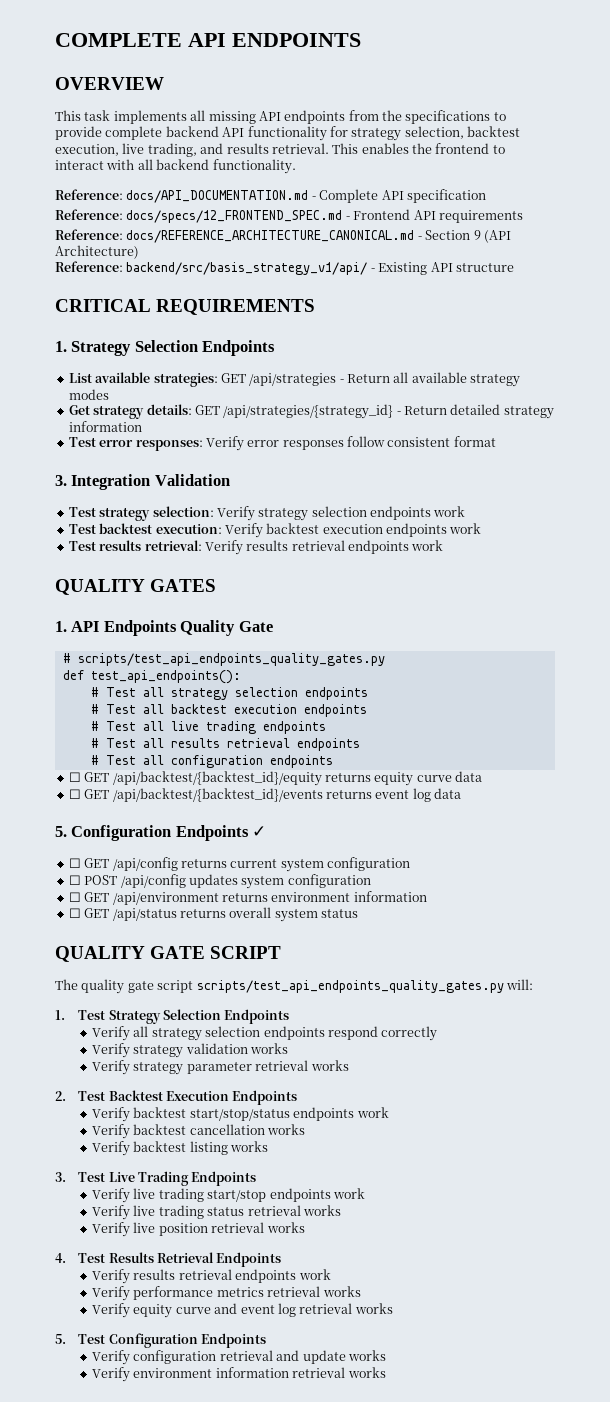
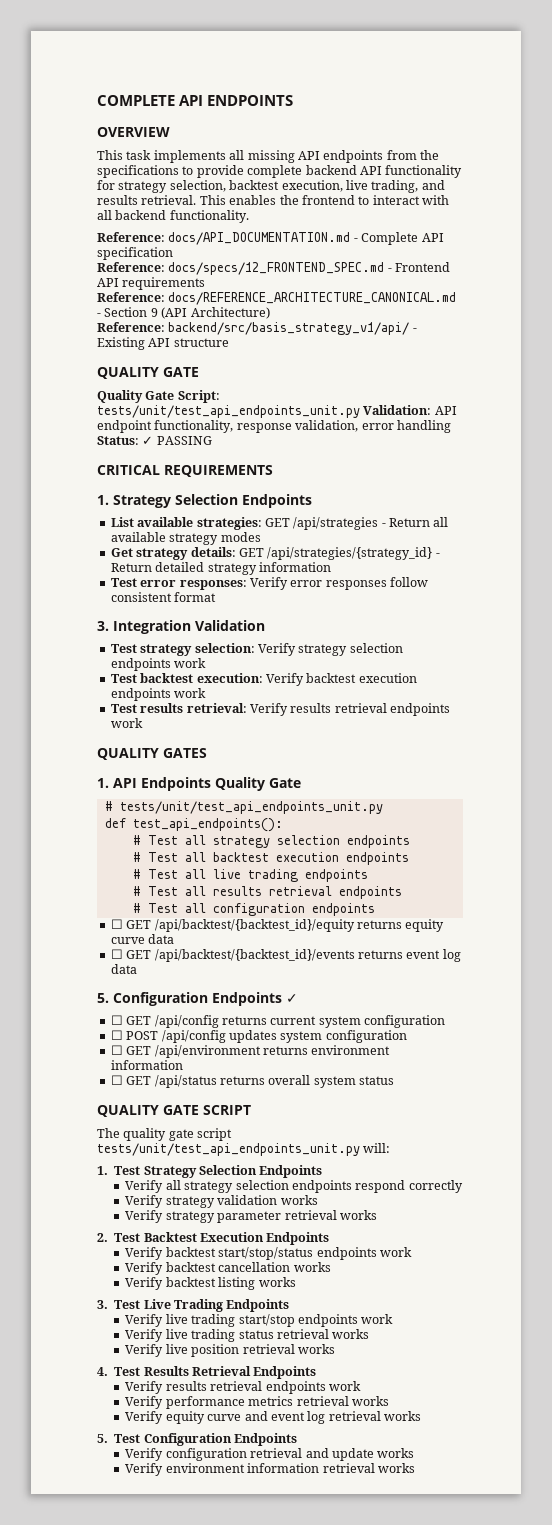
(514, 267) none -> [97,367,199,379] [97,390,220,403] [97,405,457,418] [97,420,451,433] [97,436,212,445] // QUALITY GATE // Quality Gate Script: tests/unit/test_api_endpoints_unit.py Validation: API endpoint functionality, response validation, error handling Status: ✓ PASSING
[77,653,385,666] scripts/test_api_endpoints_quality_gates.py -> [119,801,383,814] tests/unit/test_api_endpoints_unit.py
[196,980,504,993] scripts/test_api_endpoints_quality_gates.py -> [97,1143,360,1156] tests/unit/test_api_endpoints_unit.py

